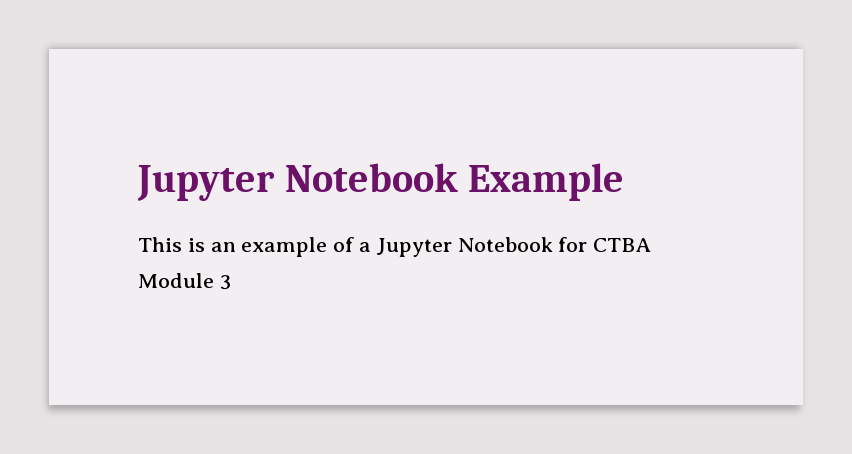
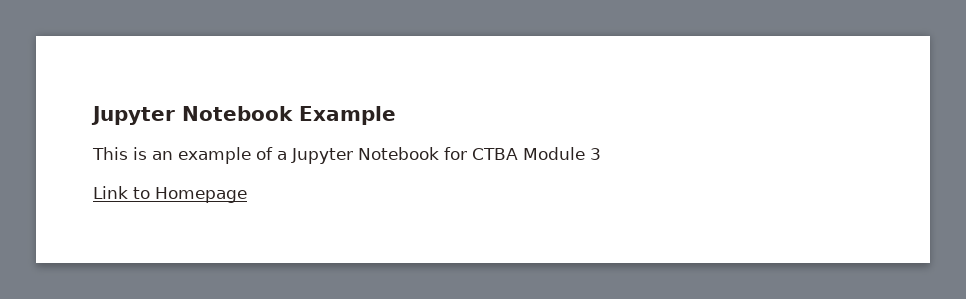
(231, 282) none -> [93,186,247,203] // Link to Homepage

